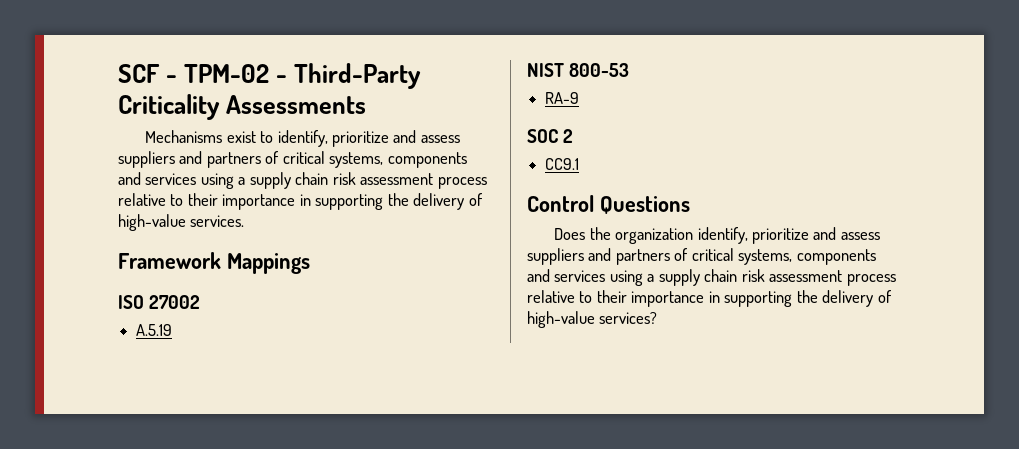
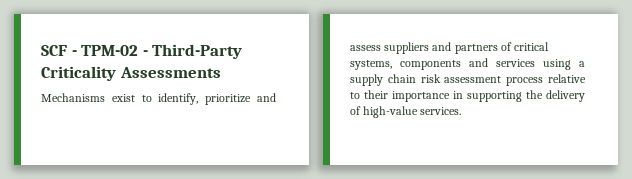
[118,252,310,274] [118,295,201,309] [136,324,173,336] [527,63,630,77] [545,92,580,104] [527,129,574,143] [545,158,580,170] [527,195,690,214] [554,227,880,244] [527,248,876,265] [527,269,896,286] [527,290,892,307] [527,311,658,328] // Framework Mappings // ISO 27002 // A.5.19 // NIST 800-53 // RA-9 // SOC 2 // CC9.1 // Control Questions // Does the organization identify, prioritize and assess suppliers and partners of critical systems, components and services using a supply chain risk assessment process relative to their importance in supporting the delivery of high-value services? -> (462, 111) none

